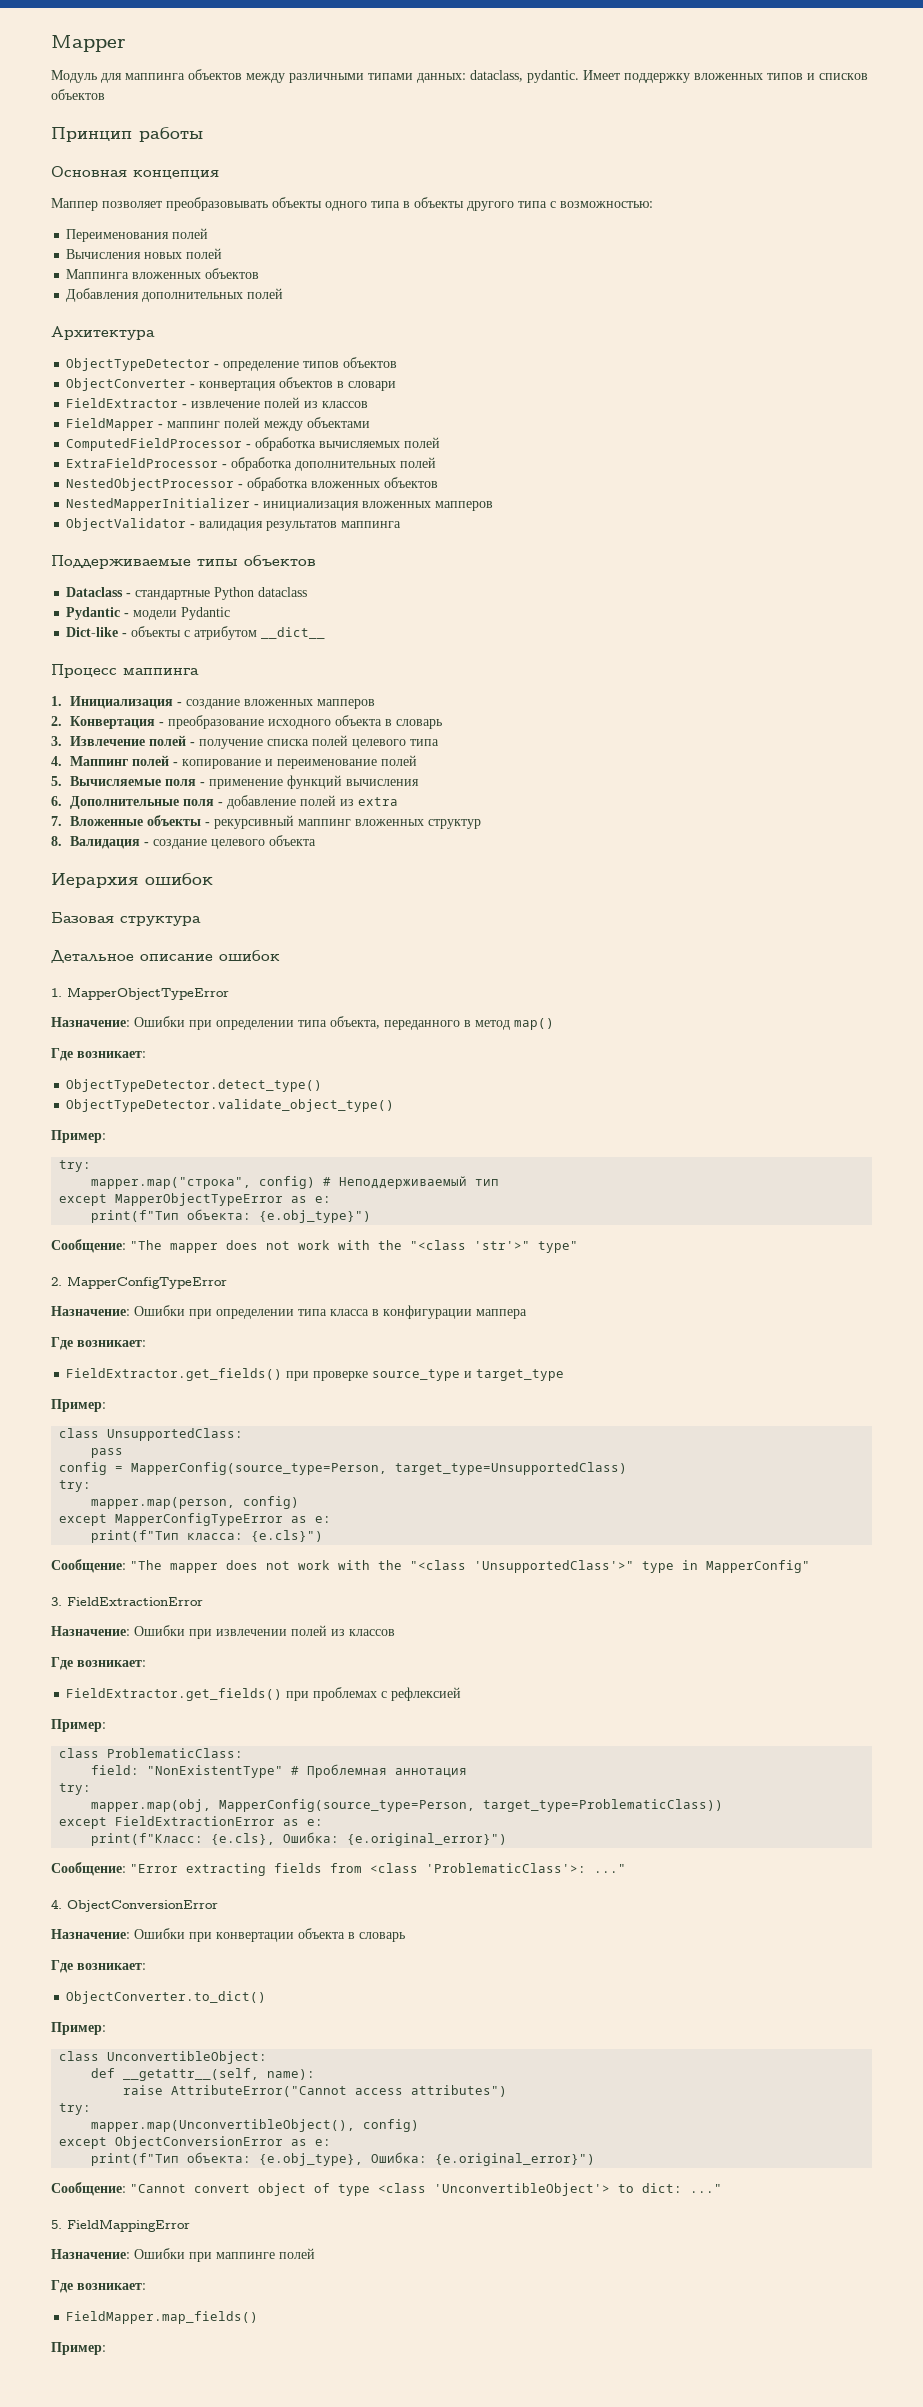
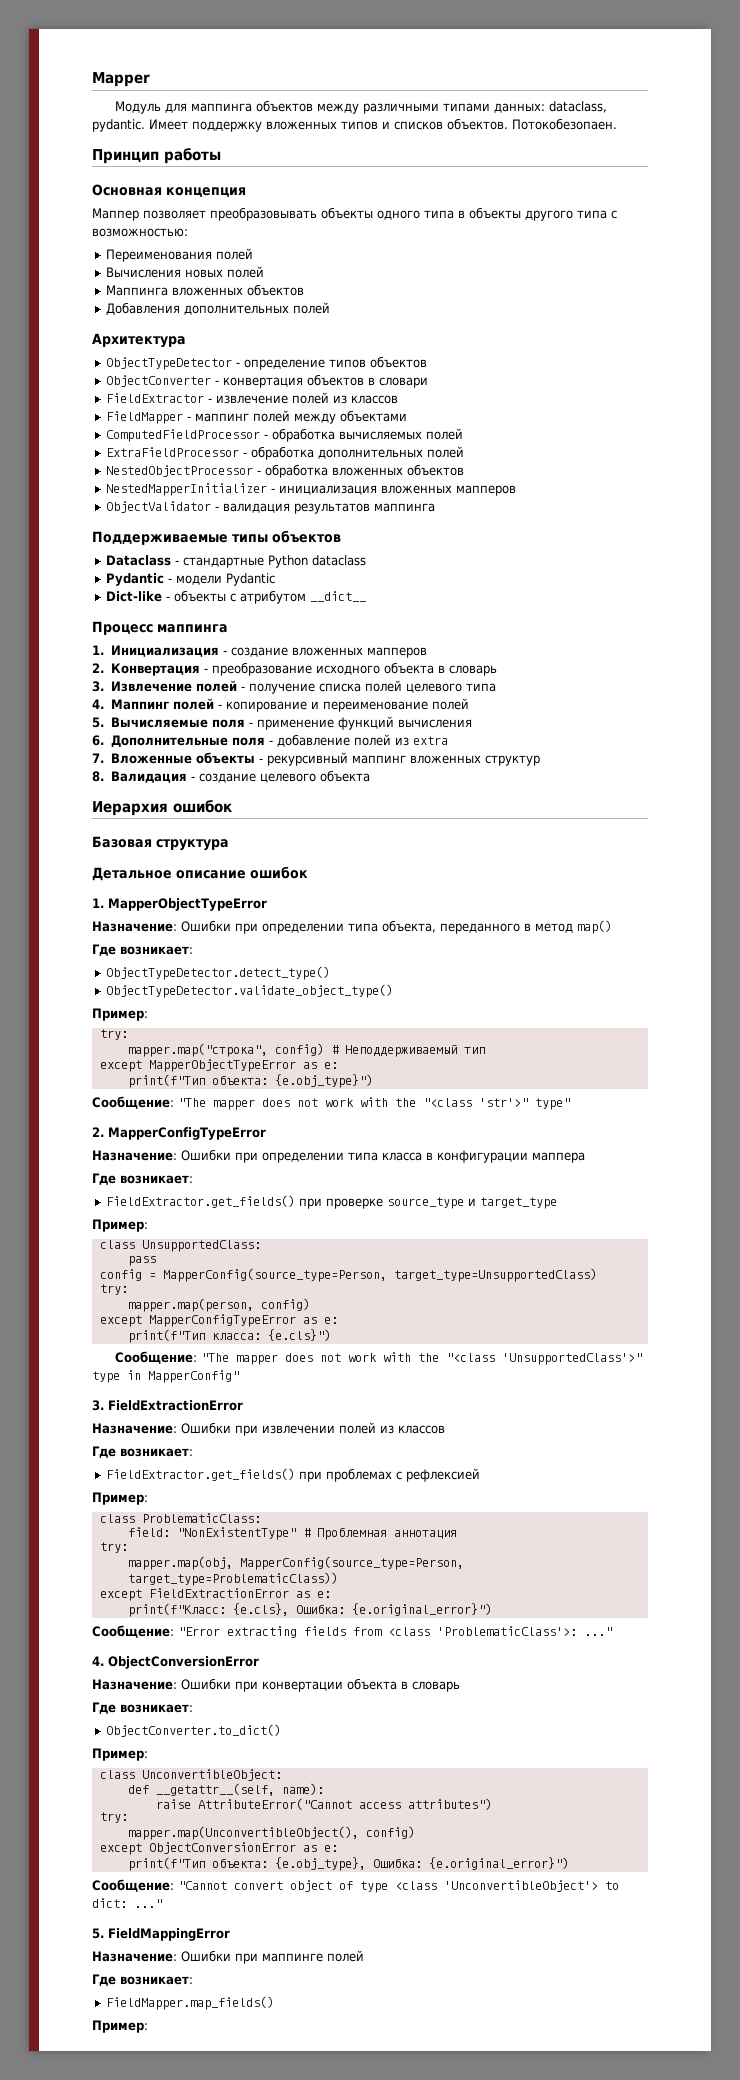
[51,89,105,100] объектов -> [447,118,617,130] объектов. Потокобезопаен.

